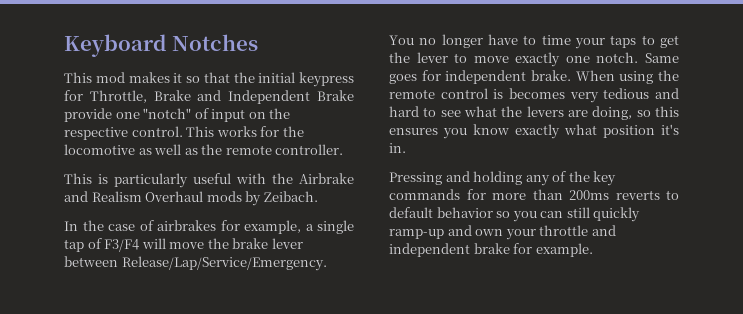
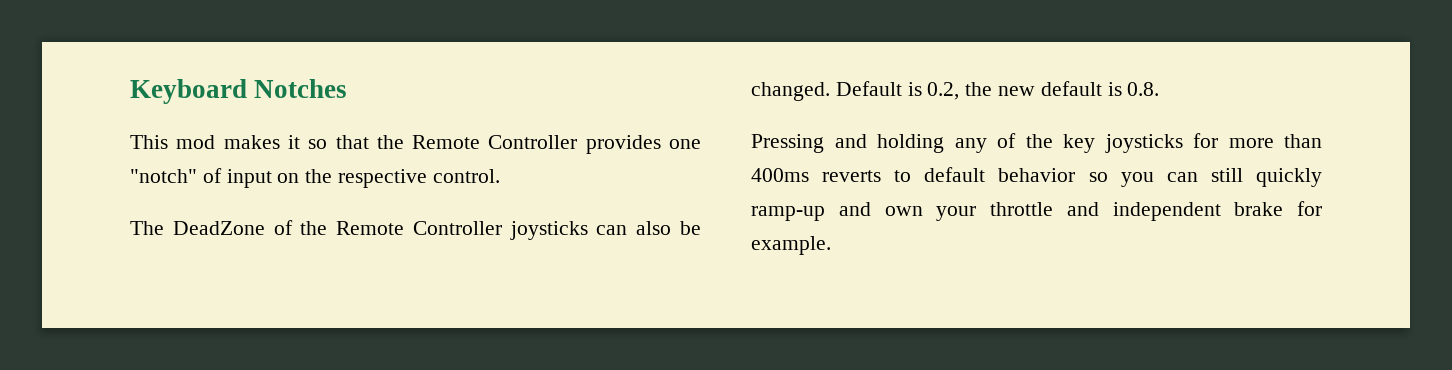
[258,72,354,87] [64,90,354,104] [64,108,112,122] initial keypress for Throttle, Brake and Independent Brake provide -> [412,135,661,154] Remote Controller provides
[186,126,304,137] [64,144,344,155] [64,173,354,188] [64,191,318,206] [64,220,354,234] [64,238,303,252] [64,256,327,271] [389,34,679,49] [389,52,679,67] [389,70,679,84] [389,88,679,103] [389,106,679,120] [389,124,679,139] [389,143,406,153] This works for the locomotive as well as the remote controller. // This is particularly useful with the Airbrake and Realism Overhaul mods by Zeibach. // In the case of airbrakes for example, a single tap of F3/F4 will move the brake lever between Release/Lap/Service/Emergency. You no longer have to time your taps to get the lever to move exactly one notch. Same goes for independent brake. When using the remote control is becomes very tedious and hard to see what the levers are doing, so this ensures you know exactly what position it's in. -> [130,220,701,240] [751,81,1160,101] // The DeadZone of the Remote Controller joysticks can also be changed. Default is 0.2, the new default is 0.8.
[389,189,460,200] commands -> [1104,134,1183,153] joysticks
[569,190,609,200] 200ms -> [751,168,809,182] 400ms

